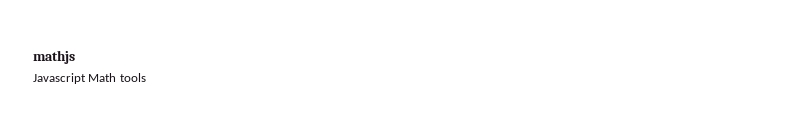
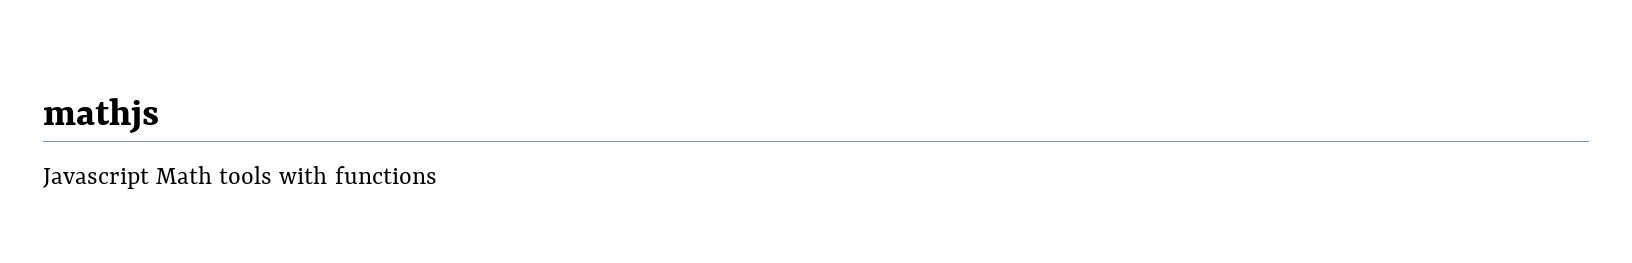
(146, 77) none -> [279,166,437,184] with functions

